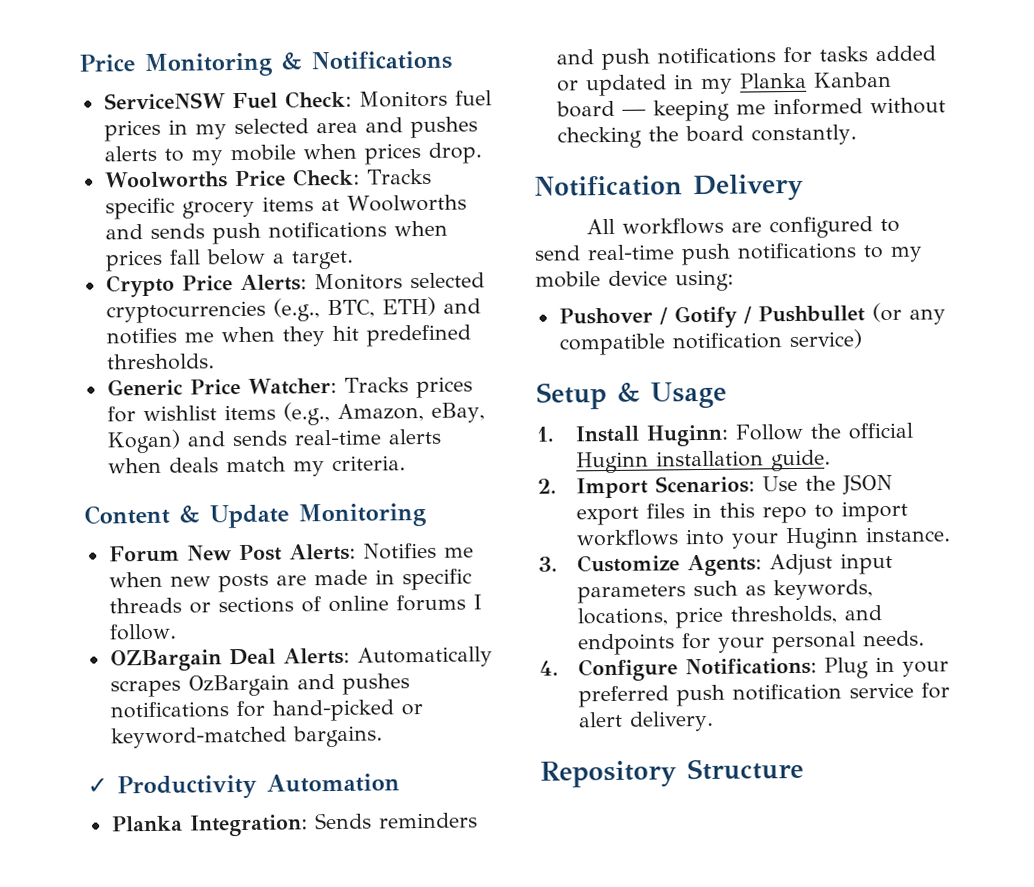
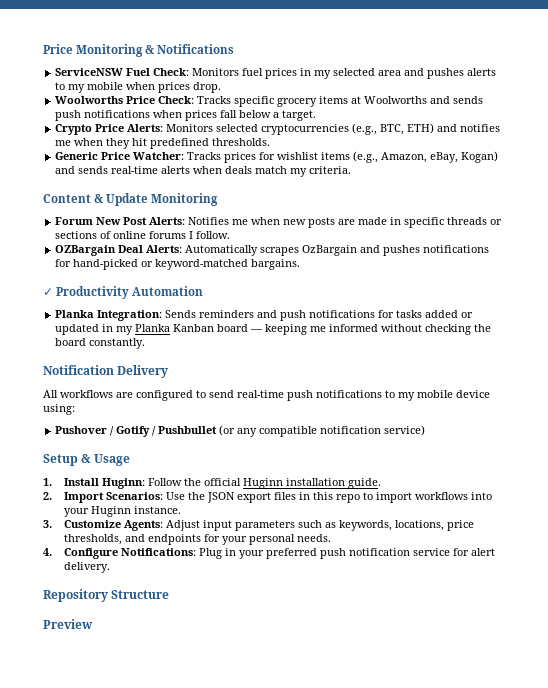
(804, 769) none -> [43,619,93,629] // Preview

